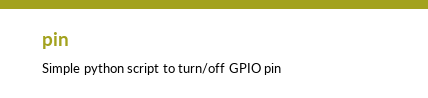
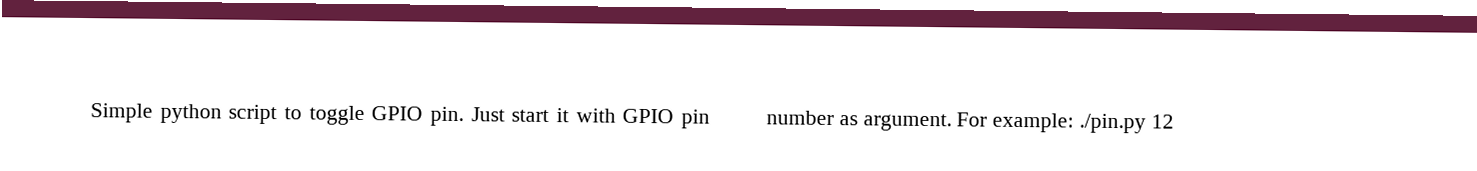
[42,32,69,49] pin // -> (90, 113) none
[178,63,282,75] turn/off GPIO pin -> [308,105,1174,134] toggle GPIO pin. Just start it with GPIO pin number as argument. For example: ./pin.py 12

